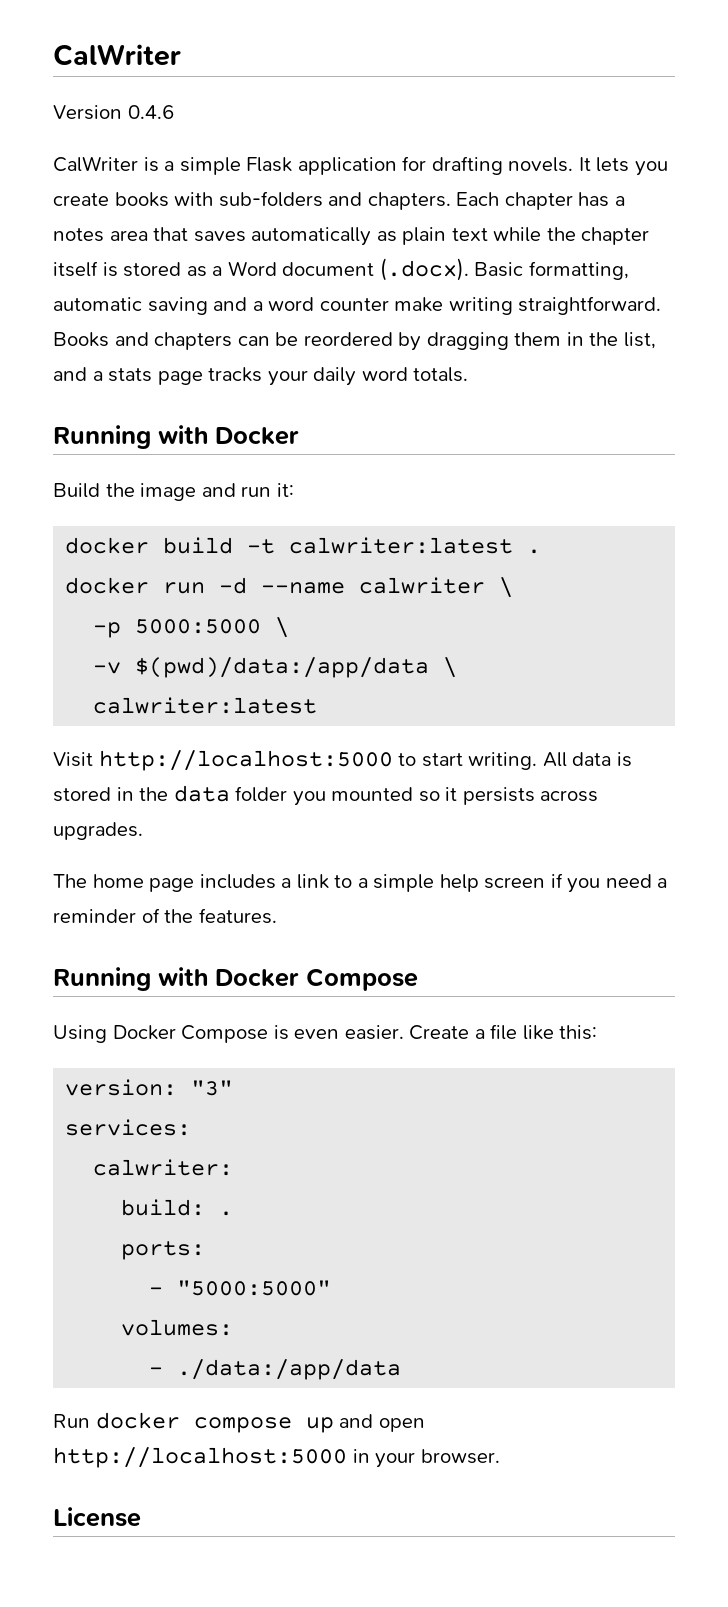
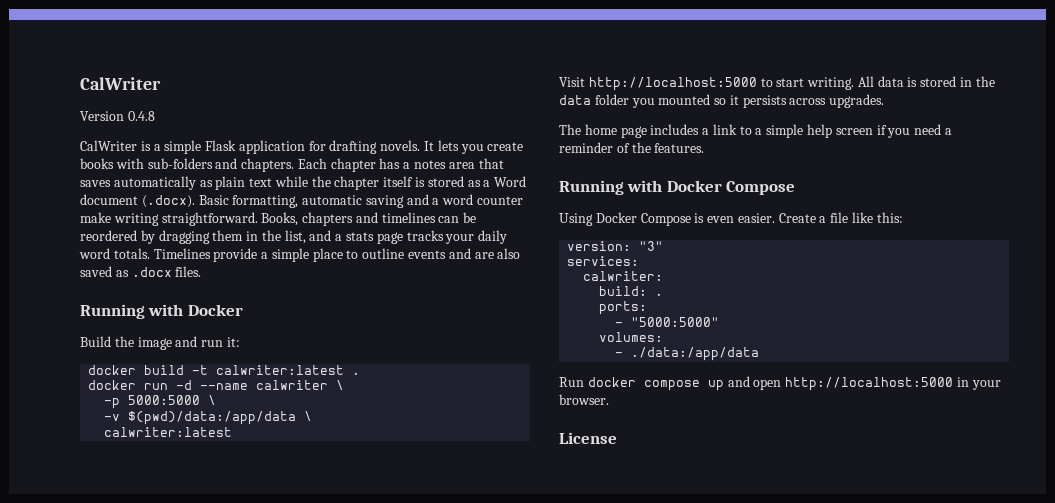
[127,105,174,119] 0.4.6 -> [127,111,155,121] 0.4.8
[53,332,233,350] Books and chapters -> [261,212,436,226] Books, chapters and timelines
(469, 374) none -> [153,248,521,262] [80,266,202,277] Timelines provide a simple place to outline events and are also saved as .docx files.

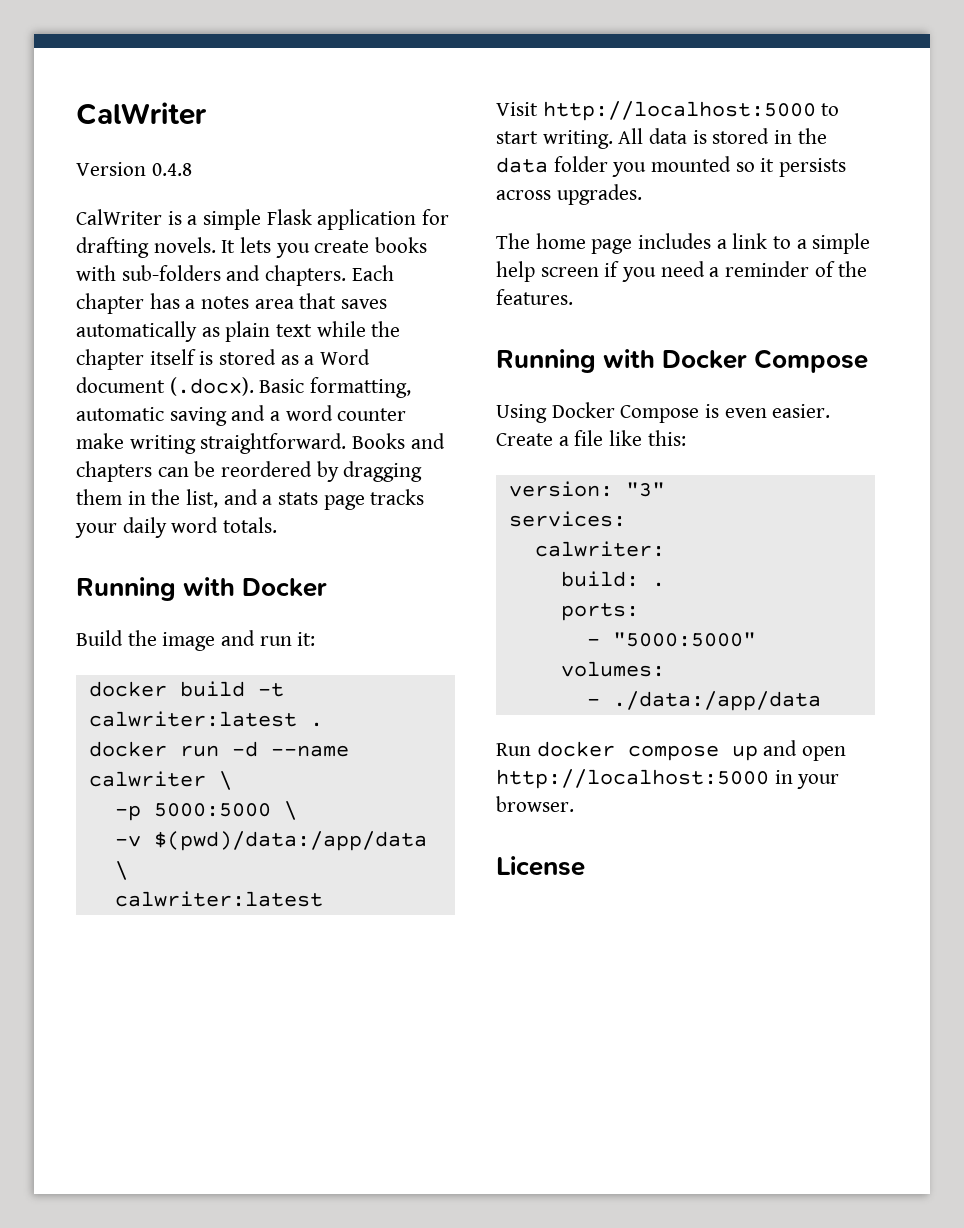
[261,212,436,226] Books, chapters and timelines -> [352,433,445,449] [76,461,152,482] Books and chapters
[153,248,521,262] [80,266,202,277] Timelines provide a simple place to outline events and are also saved as .docx files. -> (278, 525) none

